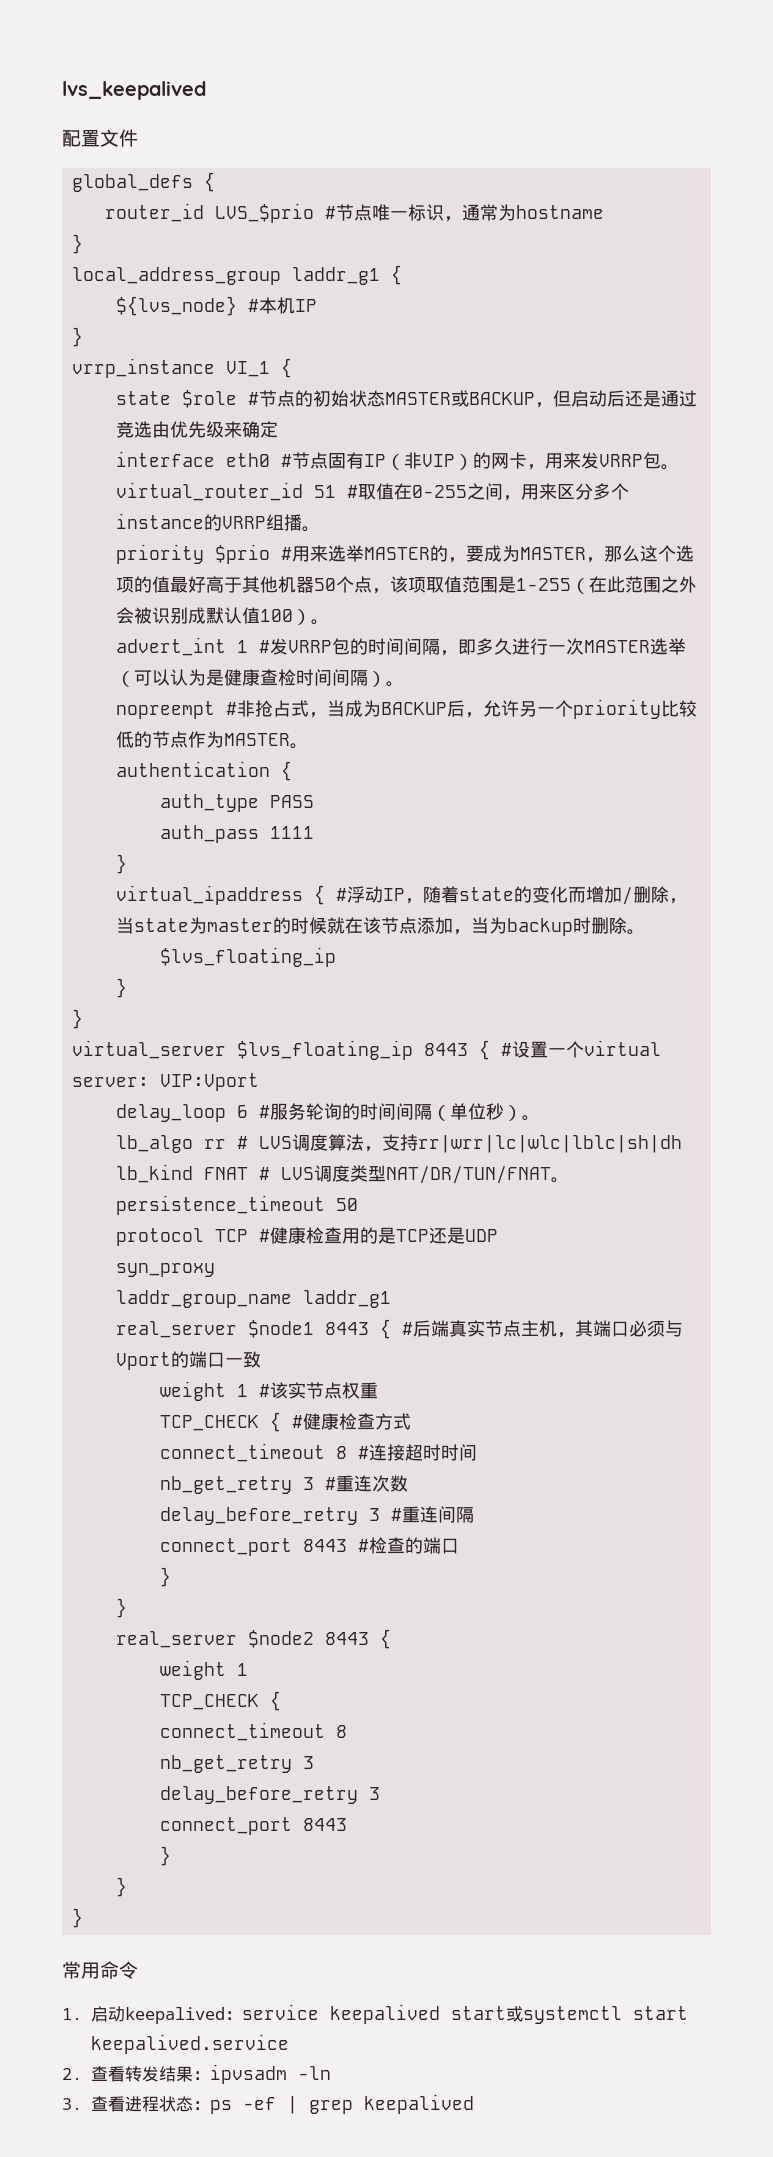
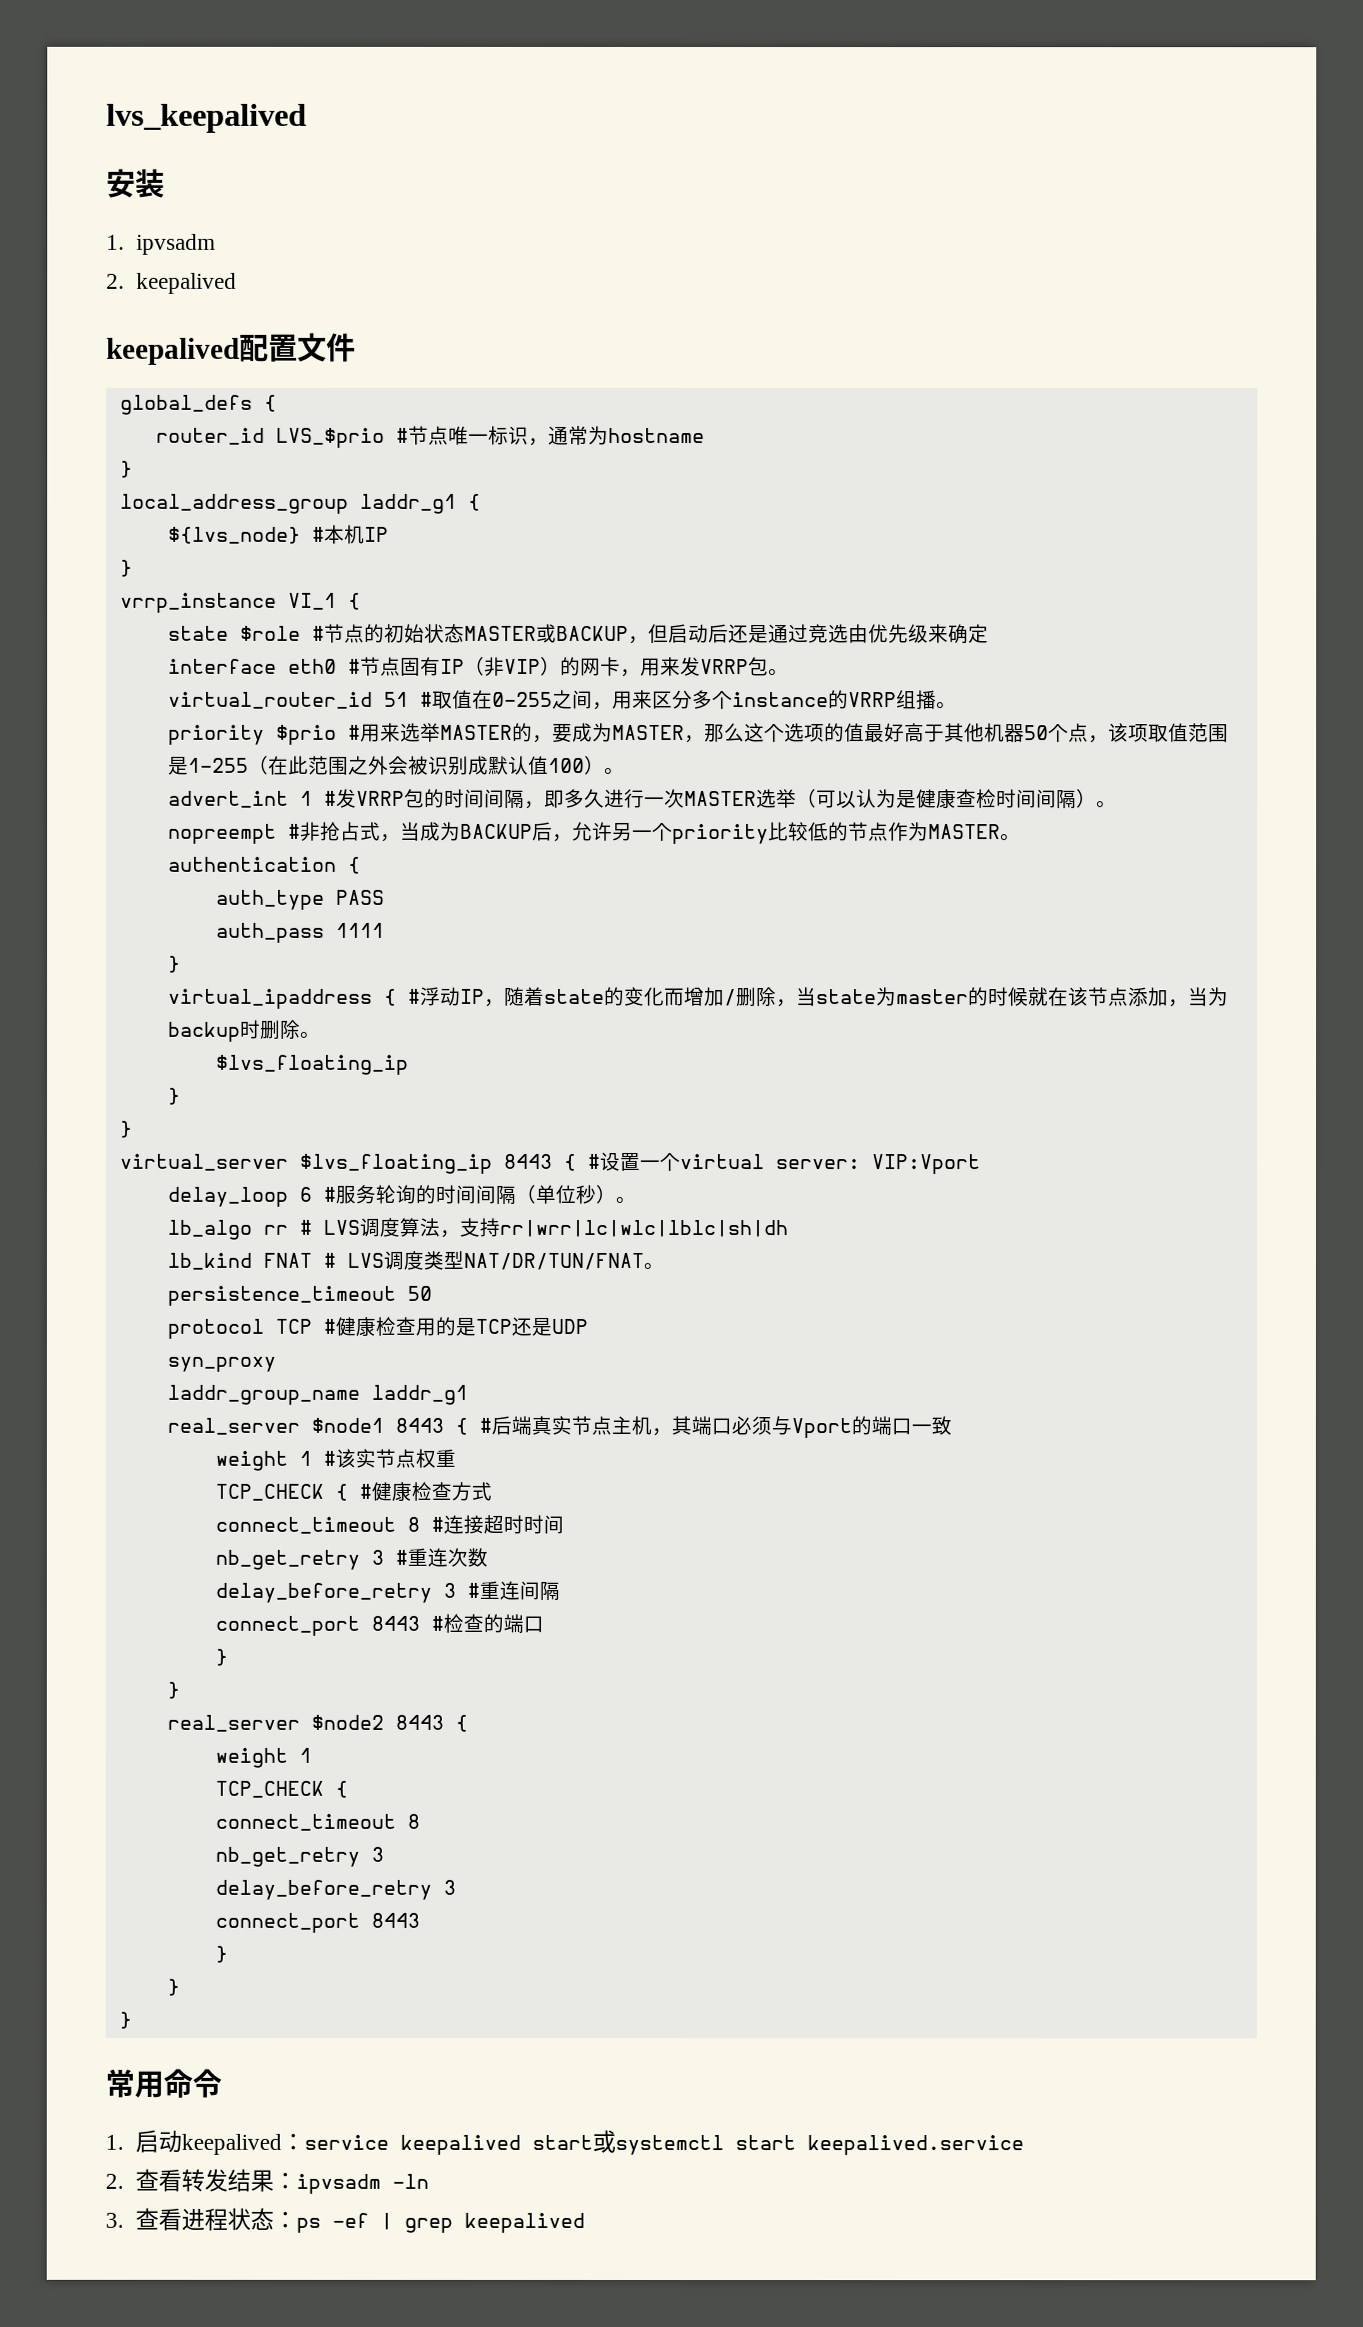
(206, 90) none -> [106,168,165,198] [106,233,216,255] [106,272,237,294] [106,337,240,365] 安装 // 1. ipvsadm // 2. keepalived // keepalived

